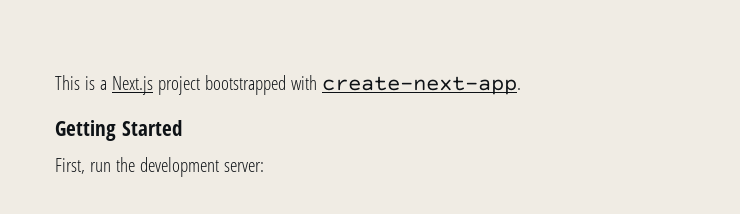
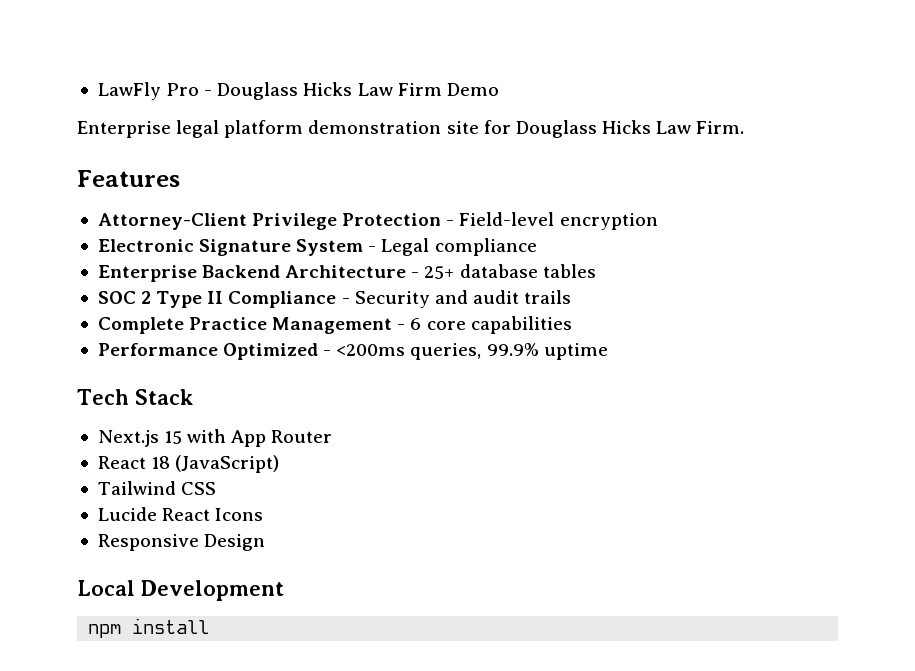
[55,75,521,95] [55,120,182,141] [55,157,264,177] This is a Next.js project bootstrapped with create-next-app. // Getting Started // First, run the development server: -> [97,82,499,100] [77,120,745,138] [77,170,180,187] [97,212,658,230] [97,238,537,256] [97,264,596,282] [97,290,572,308] [97,316,572,334] [97,343,608,360] [77,389,193,405] [97,429,333,447] [97,455,280,473] [97,481,217,495] [97,507,264,521] [97,534,266,551] [77,580,284,601] [88,618,210,638] LawFly Pro - Douglass Hicks Law Firm Demo // Enterprise legal platform demonstration site for Douglass Hicks Law Firm. // Features // Attorney-Client Privilege Protection - Field-level encryption // Electronic Signature System - Legal compliance // Enterprise Backend Architecture - 25+ database tables // SOC 2 Type II Compliance - Security and audit trails // Complete Practice Management - 6 core capabilities // Performance Optimized - <200ms queries, 99.9% uptime // Tech Stack // Next.js 15 with App Router // React 18 (JavaScript) // Tailwind CSS // Lucide React Icons // Responsive Design // Local Development // npm install

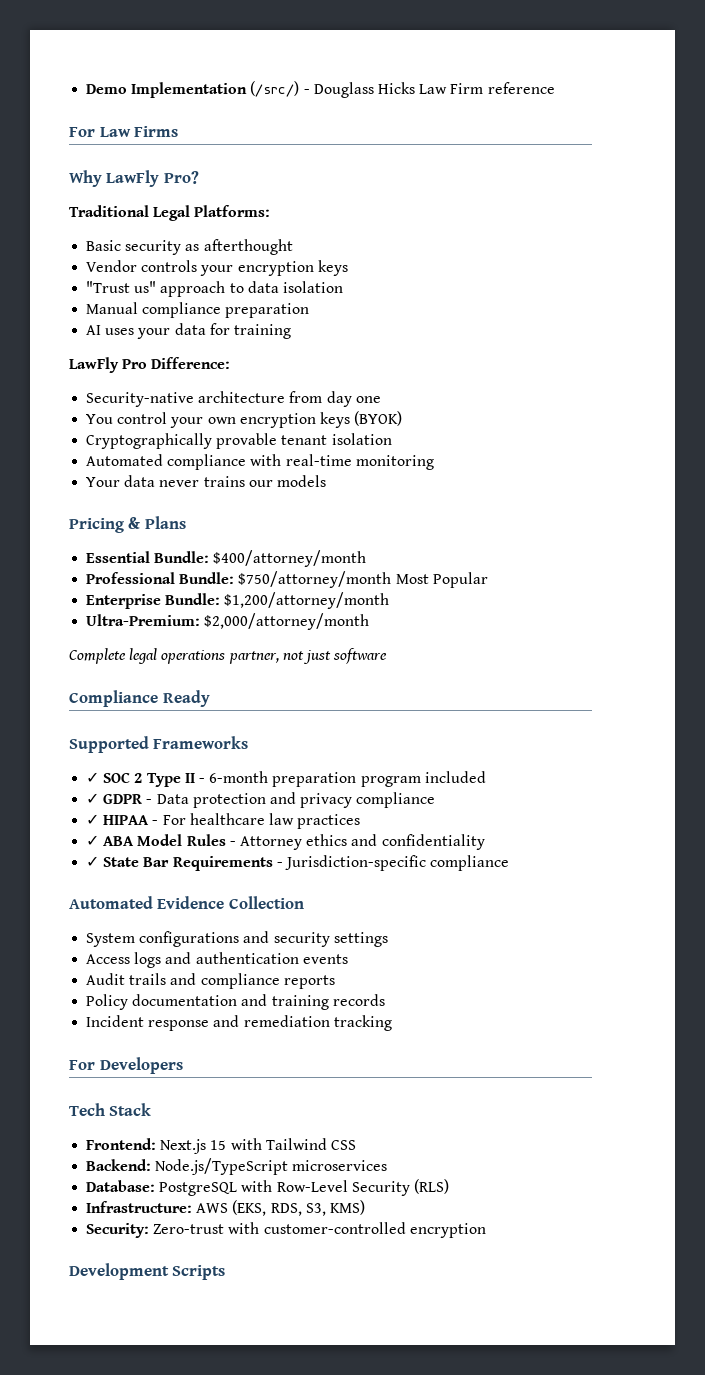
[97,82,200,100] LawFly Pro -> [86,81,300,98] Demo Implementation (/src/)
[446,83,499,96] [77,120,745,138] [77,170,180,187] [97,212,658,230] [97,238,537,256] [97,264,596,282] [97,290,572,308] [97,316,572,334] [97,343,608,360] Demo // Enterprise legal platform demonstration site for Douglass Hicks Law Firm. // Features // Attorney-Client Privilege Protection - Field-level encryption // Electronic Signature System - Legal compliance // Enterprise Backend Architecture - 25+ database tables // SOC 2 Type II Compliance - Security and audit trails // Complete Practice Management - 6 core capabilities // Performance Optimized - <200ms queries, 99.9% uptime -> [487,82,555,94] [69,126,179,137] [69,170,199,187] [69,205,271,221] [86,239,293,255] [86,260,348,276] [86,281,343,297] [86,302,310,318] [86,323,291,339] [69,357,231,373] [86,391,381,407] [86,411,403,428] [86,433,392,449] [86,454,434,470] [86,475,326,487] [69,516,186,533] [86,550,367,567] [86,571,488,588] [86,592,390,609] [86,613,370,630] [69,648,388,664] [69,690,210,707] [69,736,249,753] [86,771,486,787] [86,792,436,808] [86,813,361,829] [86,834,485,850] [86,855,510,871] [69,896,304,909] [86,931,388,947] [86,952,348,968] [86,973,335,989] [86,994,385,1010] [86,1015,392,1031] [69,1057,183,1074] reference // For Law Firms // Why LawFly Pro? // Traditional Legal Platforms: // Basic security as afterthought // Vendor controls your encryption keys // "Trust us" approach to data isolation // Manual compliance preparation // AI uses your data for training // LawFly Pro Difference: // Security-native architecture from day one // You control your own encryption keys (BYOK) // Cryptographically provable tenant isolation // Automated compliance with real-time monitoring // Your data never trains our models // Pricing & Plans // Essential Bundle: $400/attorney/month // Professional Bundle: $750/attorney/month Most Popular // Enterprise Bundle: $1,200/attorney/month // Ultra-Premium: $2,000/attorney/month // Complete legal operations partner, not just software // Compliance Ready // Supported Frameworks // ✓ SOC 2 Type II - 6-month preparation program included // ✓ GDPR - Data protection and privacy compliance // ✓ HIPAA - For healthcare law practices // ✓ ABA Model Rules - Attorney ethics and confidentiality // ✓ State Bar Requirements - Jurisdiction-specific compliance // Automated Evidence Collection // System configurations and security settings // Access logs and authentication events // Audit trails and compliance reports // Policy documentation and training records // Incident response and remediation tracking // For Developers
(193, 397) none -> [86,1138,157,1150] Frontend:
[231,430,333,447] [97,455,280,473] [97,481,217,495] [97,507,264,521] [97,534,266,551] [77,580,135,596] App Router // React 18 (JavaScript) // Tailwind CSS // Lucide React Icons // Responsive Design // Local -> [265,1138,356,1150] [86,1158,388,1175] [86,1179,449,1196] [86,1200,365,1216] [86,1222,486,1238] Tailwind CSS // Backend: Node.js/TypeScript microservices // Database: PostgreSQL with Row-Level Security (RLS) // Infrastructure: AWS (EKS, RDS, S3, KMS) // Security: Zero-trust with customer-controlled encryption //
[88,618,210,638] // npm install -> [172,1265,226,1280] Scripts

